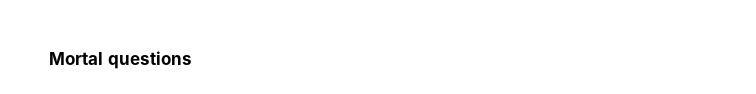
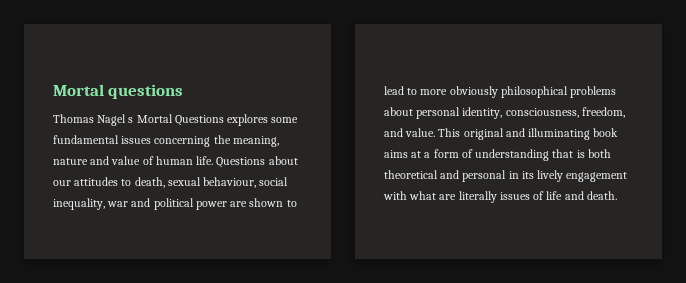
(192, 60) none -> [53,114,299,126] [53,135,279,147] [53,156,298,168] [53,177,289,188] [53,198,297,210] [384,86,617,98] [384,107,625,119] [384,128,619,140] [384,149,611,161] [384,170,628,182] [383,191,617,203] // Thomas Nagel s Mortal Questions explores some fundamental issues concerning the meaning, nature and value of human life. Questions about our attitudes to death, sexual behaviour, social inequality, war and political power are shown to lead to more obviously philosophical problems about personal identity, consciousness, freedom, and value. This original and illuminating book aims at a form of understanding that is both theoretical and personal in its lively engagement with what are literally issues of life and death.

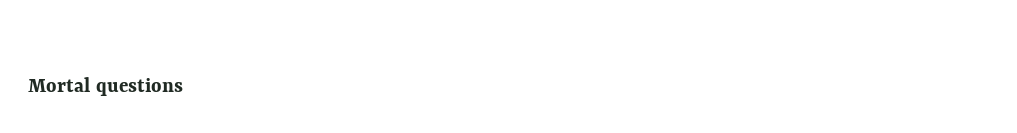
[53,114,299,126] [53,135,279,147] [53,156,298,168] [53,177,289,188] [53,198,297,210] [384,86,617,98] [384,107,625,119] [384,128,619,140] [384,149,611,161] [384,170,628,182] [383,191,617,203] // Thomas Nagel s Mortal Questions explores some fundamental issues concerning the meaning, nature and value of human life. Questions about our attitudes to death, sexual behaviour, social inequality, war and political power are shown to lead to more obviously philosophical problems about personal identity, consciousness, freedom, and value. This original and illuminating book aims at a form of understanding that is both theoretical and personal in its lively engagement with what are literally issues of life and death. -> (183, 87) none

